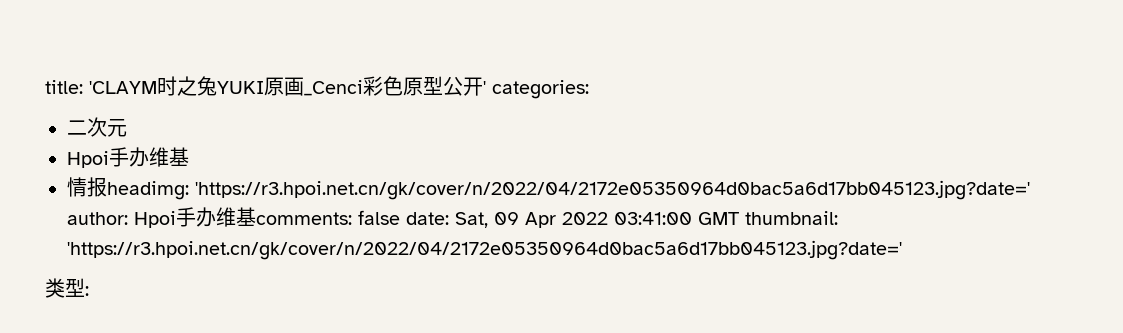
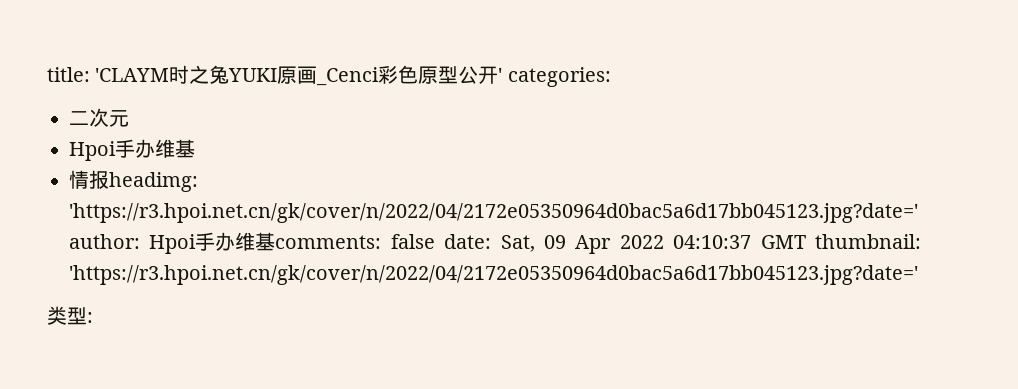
[614,212,692,225] 03:41:00 -> [673,235,752,249] 04:10:37

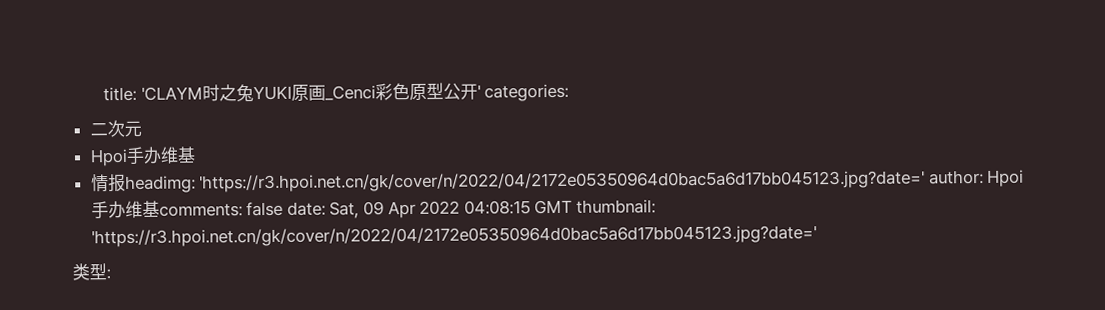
[673,235,752,249] 04:10:37 -> [463,200,531,215] 04:08:15

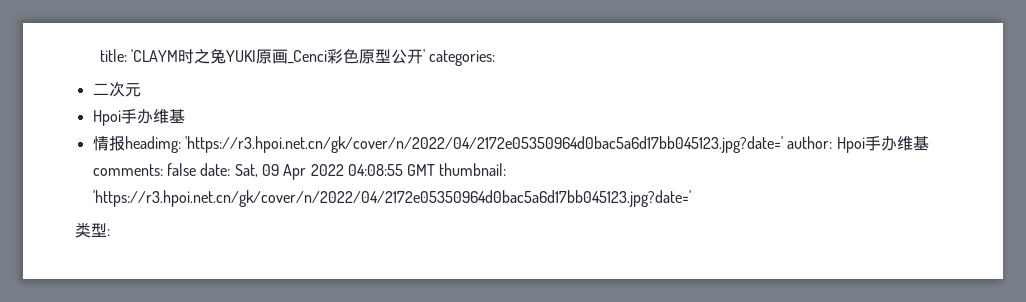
[463,200,531,215] 04:08:15 -> [347,164,403,176] 04:08:55

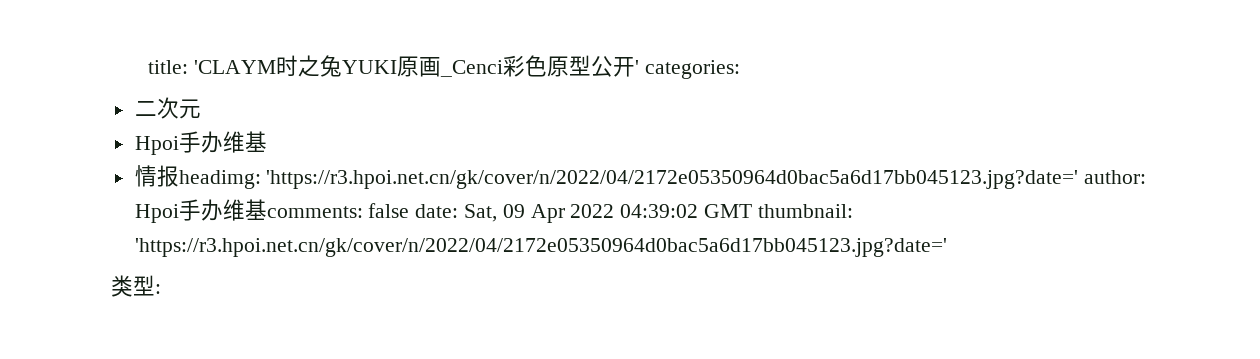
[347,164,403,176] 04:08:55 -> [620,204,699,218] 04:39:02

